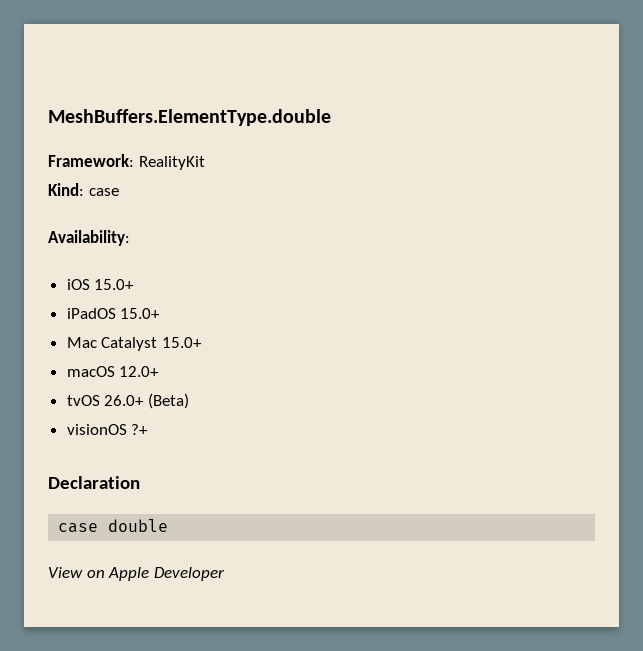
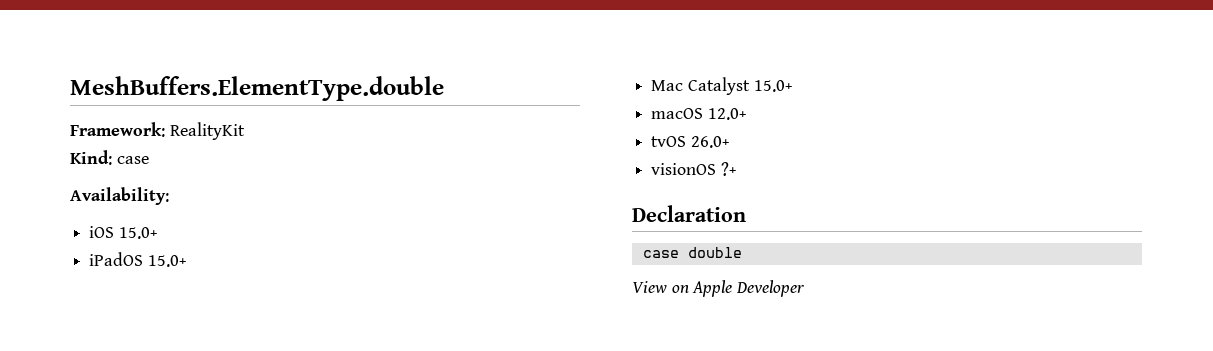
[147,393,189,409] (Beta) -> (729, 142) none

